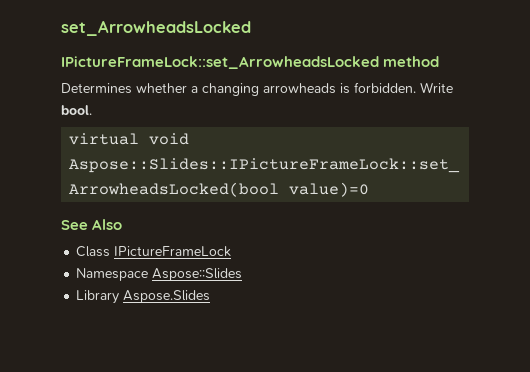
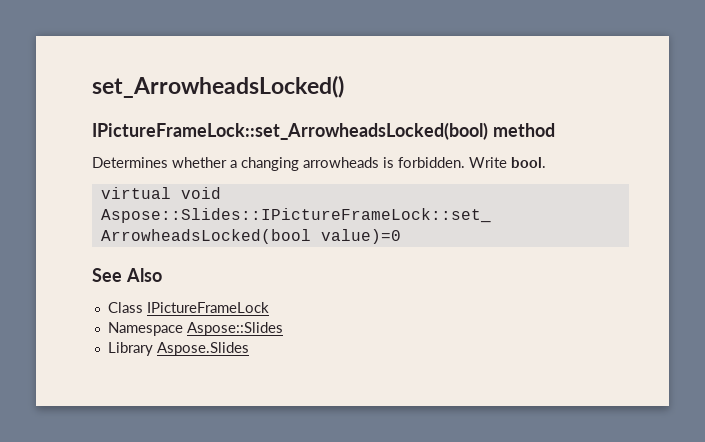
[61,20,251,36] [61,56,379,69] set_ArrowheadsLocked // IPictureFrameLock::set_ArrowheadsLocked -> [92,75,344,98] [92,122,488,140] set_ArrowheadsLocked() // IPictureFrameLock::set_ArrowheadsLocked(bool)

